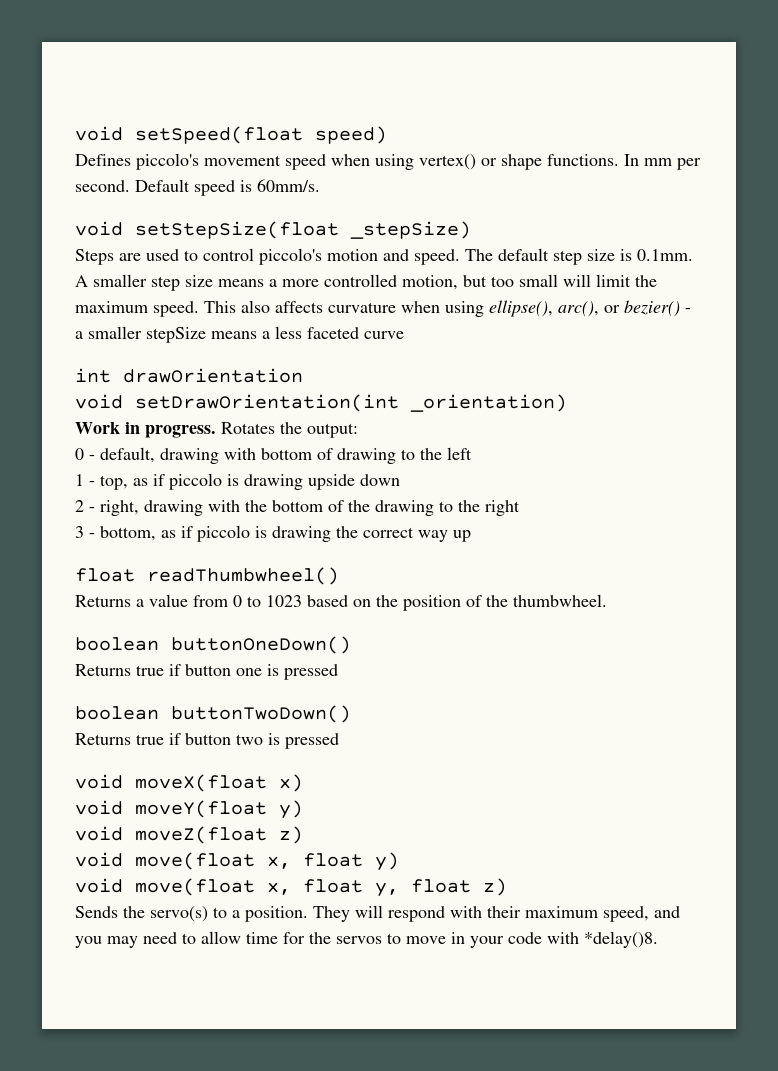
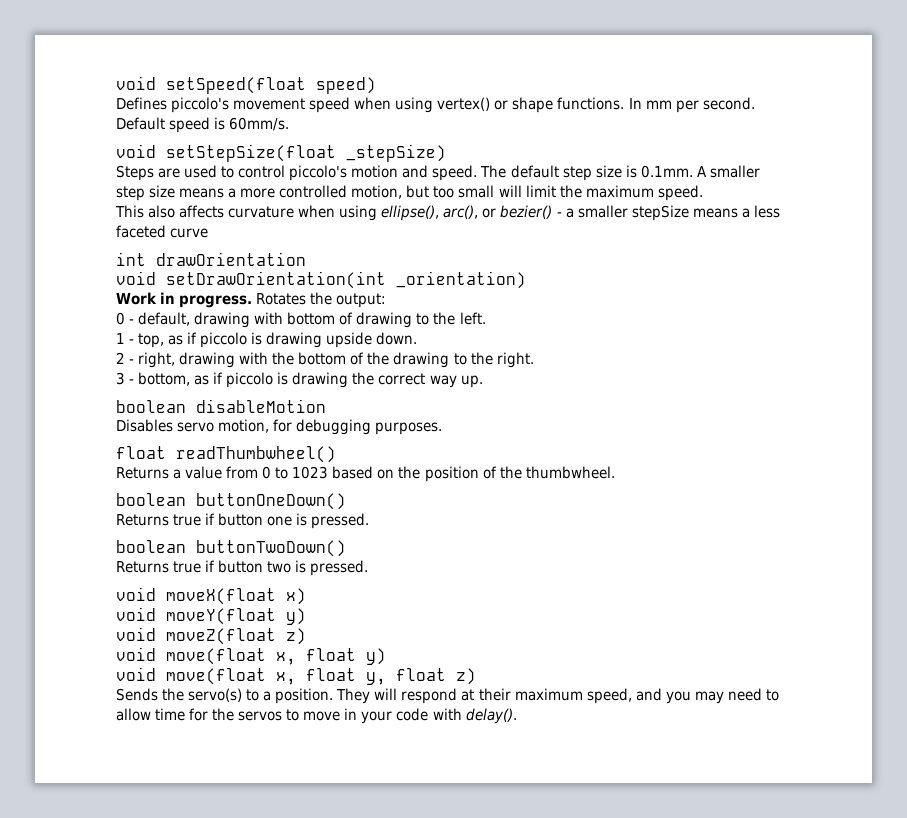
(199, 309) none -> (703, 193) //
[447,447,472,460] left -> [459,312,486,325] left.
[360,474,400,486] down -> [376,332,418,345] down.
[485,500,520,516] right -> [496,352,534,368] right.
[453,530,471,542] up -> [460,375,483,388] [116,399,326,413] [116,419,443,435] up. // boolean disableMotion // Disables servo motion, for debugging purposes.
[284,664,338,680] pressed -> [311,513,370,529] pressed.
[285,733,339,749] pressed -> [310,560,369,576] pressed.
[450,906,482,918] with -> [461,689,475,701] at
[584,931,658,948] *delay()8. -> [465,708,517,724] delay().

